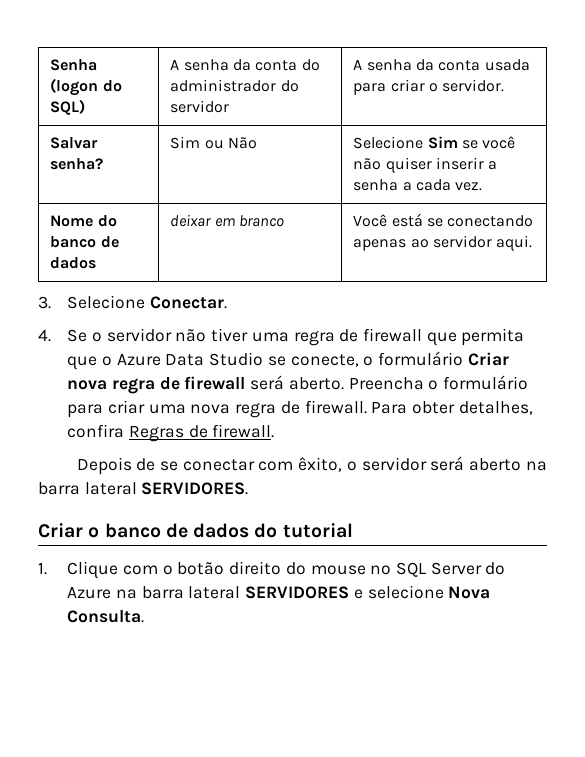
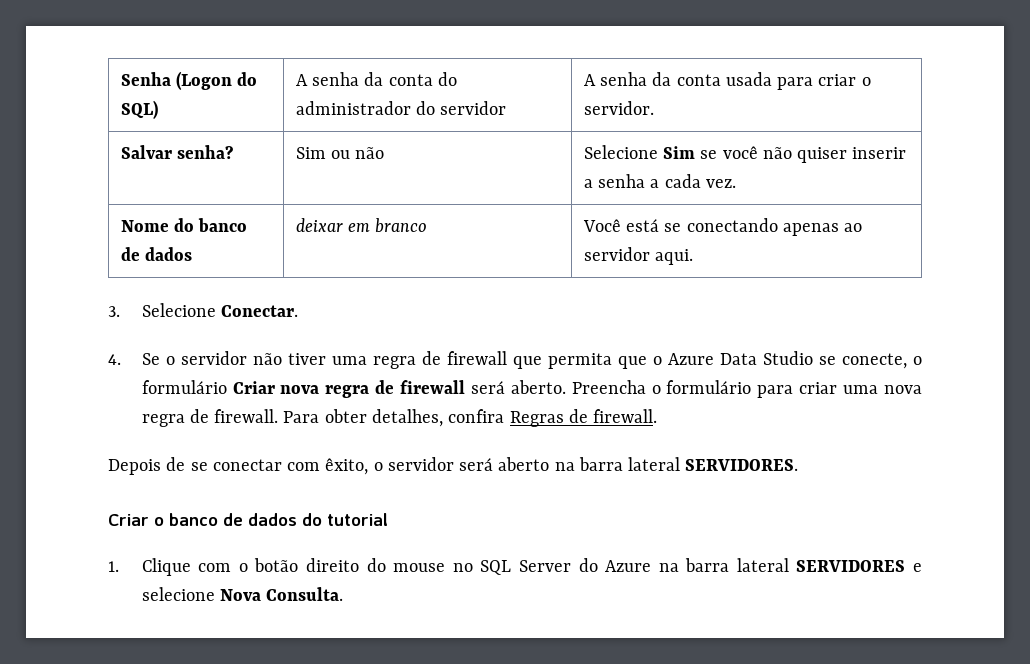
[50,78,99,96] (logon -> [176,71,233,90] (Logon
[227,137,257,149] Não -> [355,147,385,159] não

